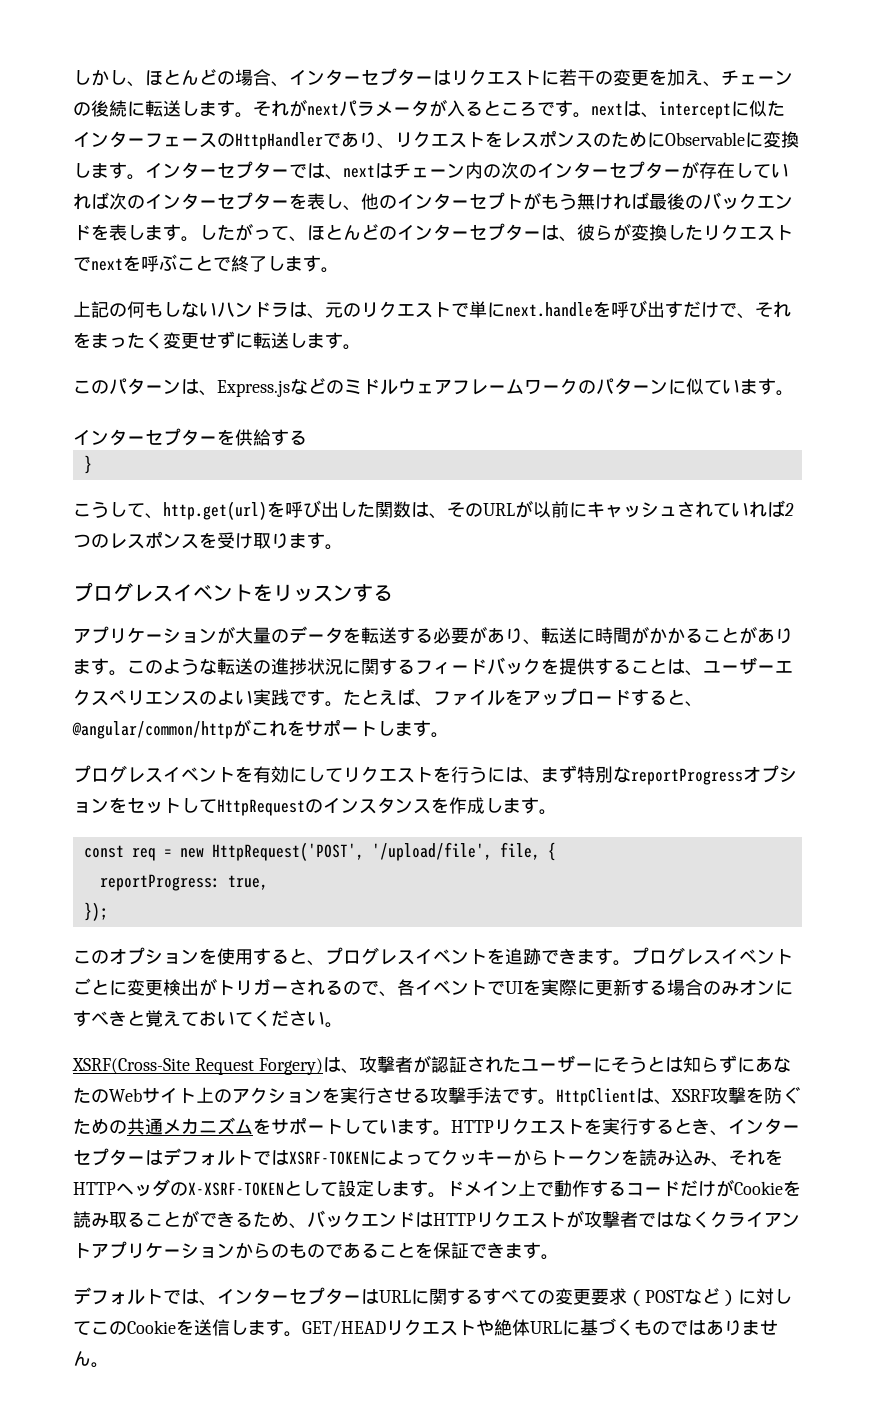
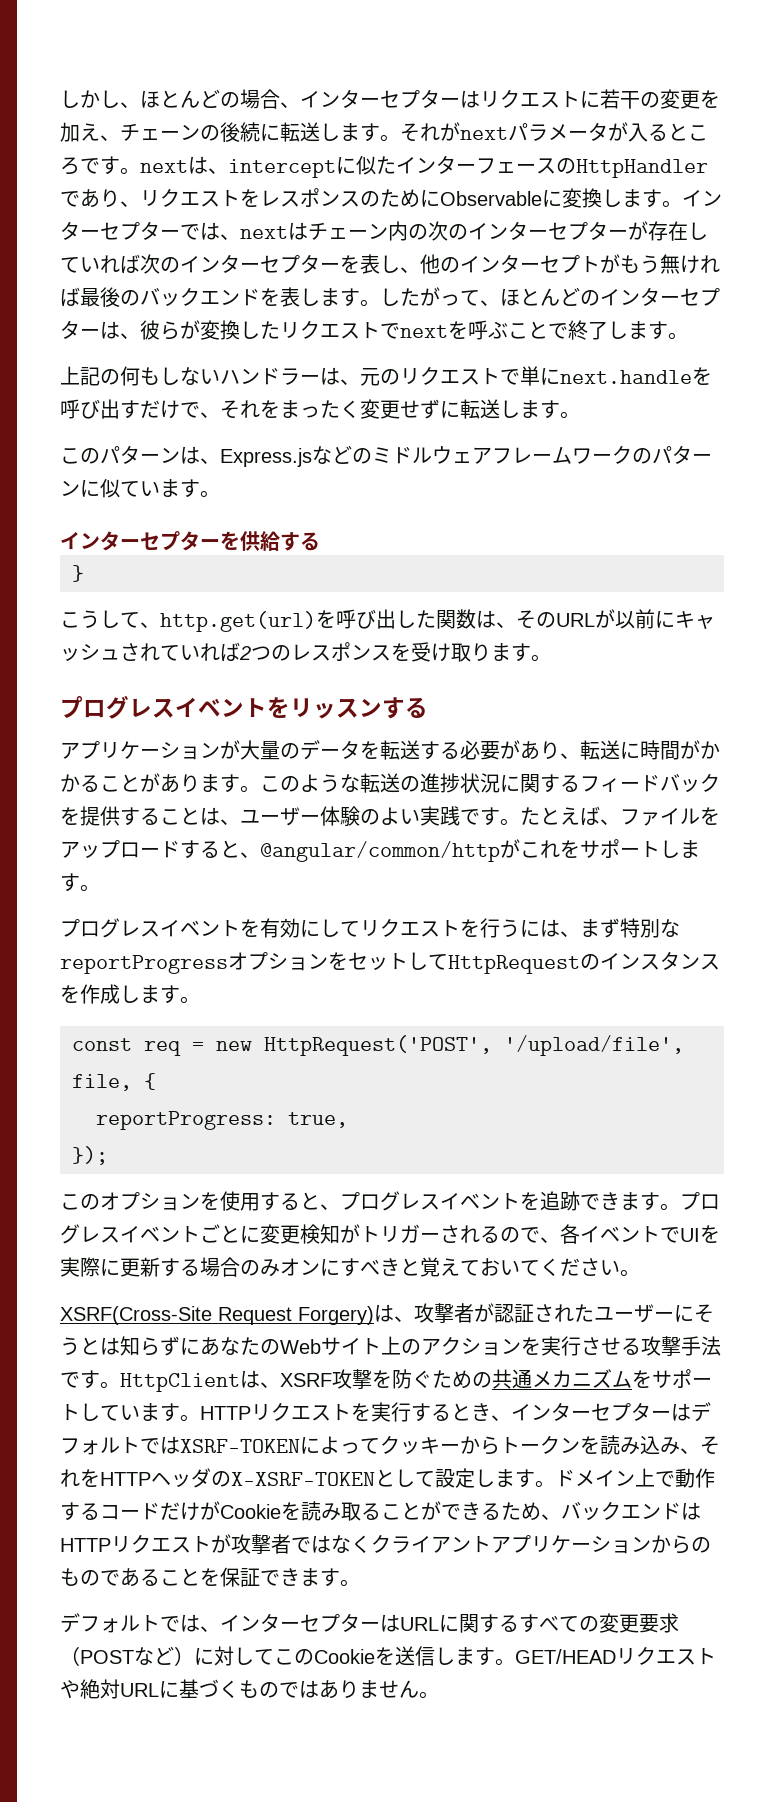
(289, 309) none -> [300,374,320,384] ー
[775,661,793,673] [73,689,199,706] エクスペリエンス -> [320,806,360,827] 体験
[181,979,199,996] 出 -> [320,1224,340,1244] 知
[512,1319,530,1336] 体 -> [100,1679,120,1699] 対

